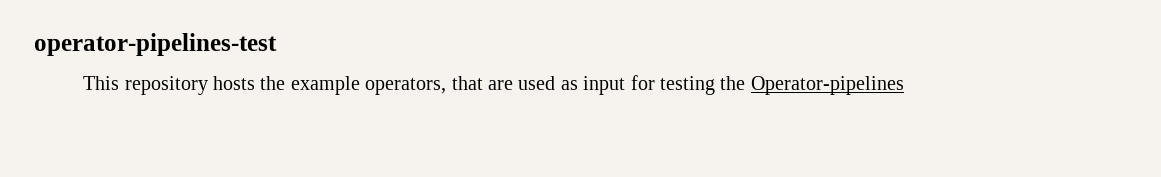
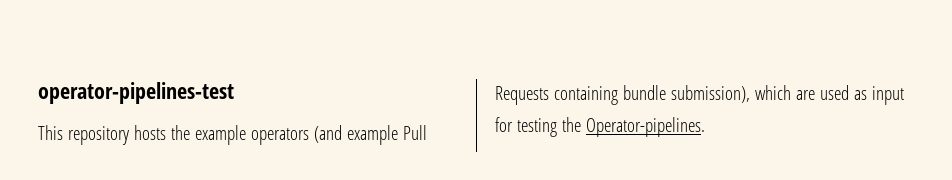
[365,76,483,95] operators, that -> [250,125,427,145] [495,85,791,105] operators (and example Pull Requests containing bundle submission), which
[750,76,904,95] Operator-pipelines -> [585,117,705,137] Operator-pipelines.

